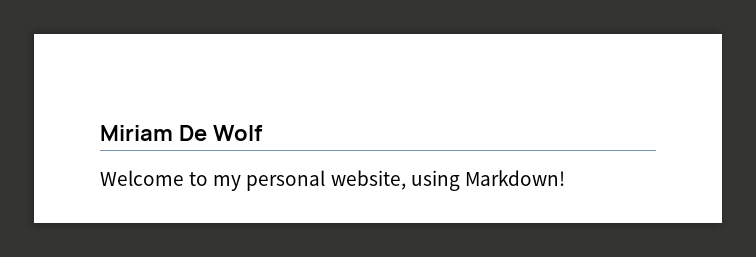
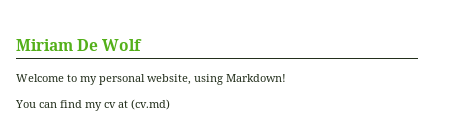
(565, 178) none -> [15,99,170,111] // You can find my cv at (cv.md)

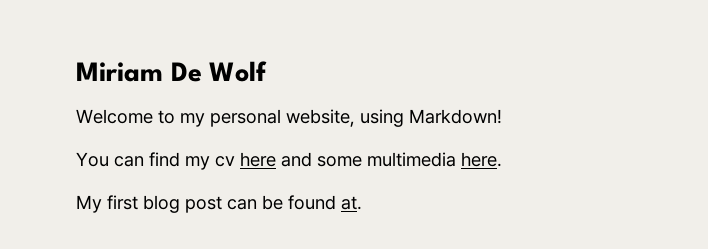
[118,99,170,110] at (cv.md) -> [240,152,502,167] [76,195,362,213] here and some multimedia here. // My first blog post can be found at.

